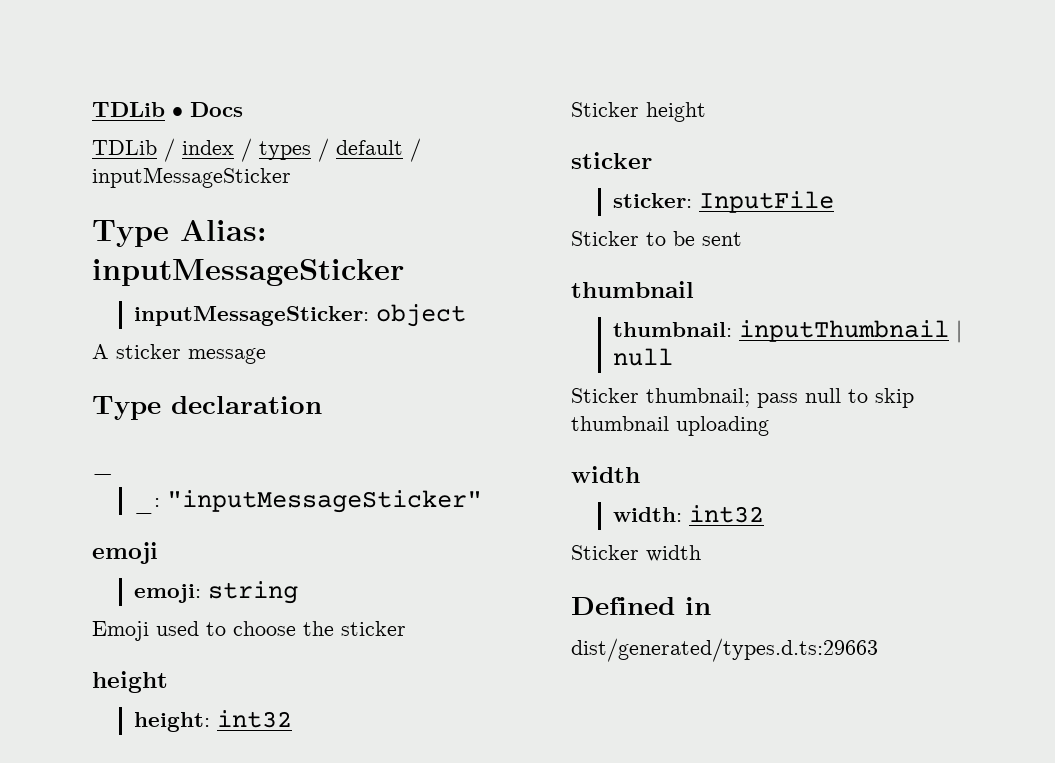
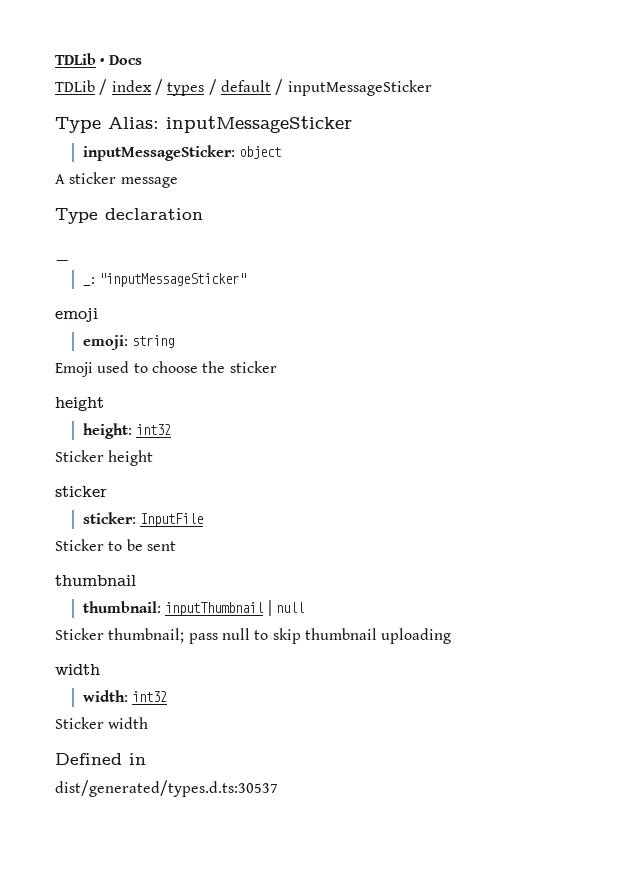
[571,638,878,662] dist/generated/types.d.ts:29663 -> [55,780,278,797] dist/generated/types.d.ts:30537

